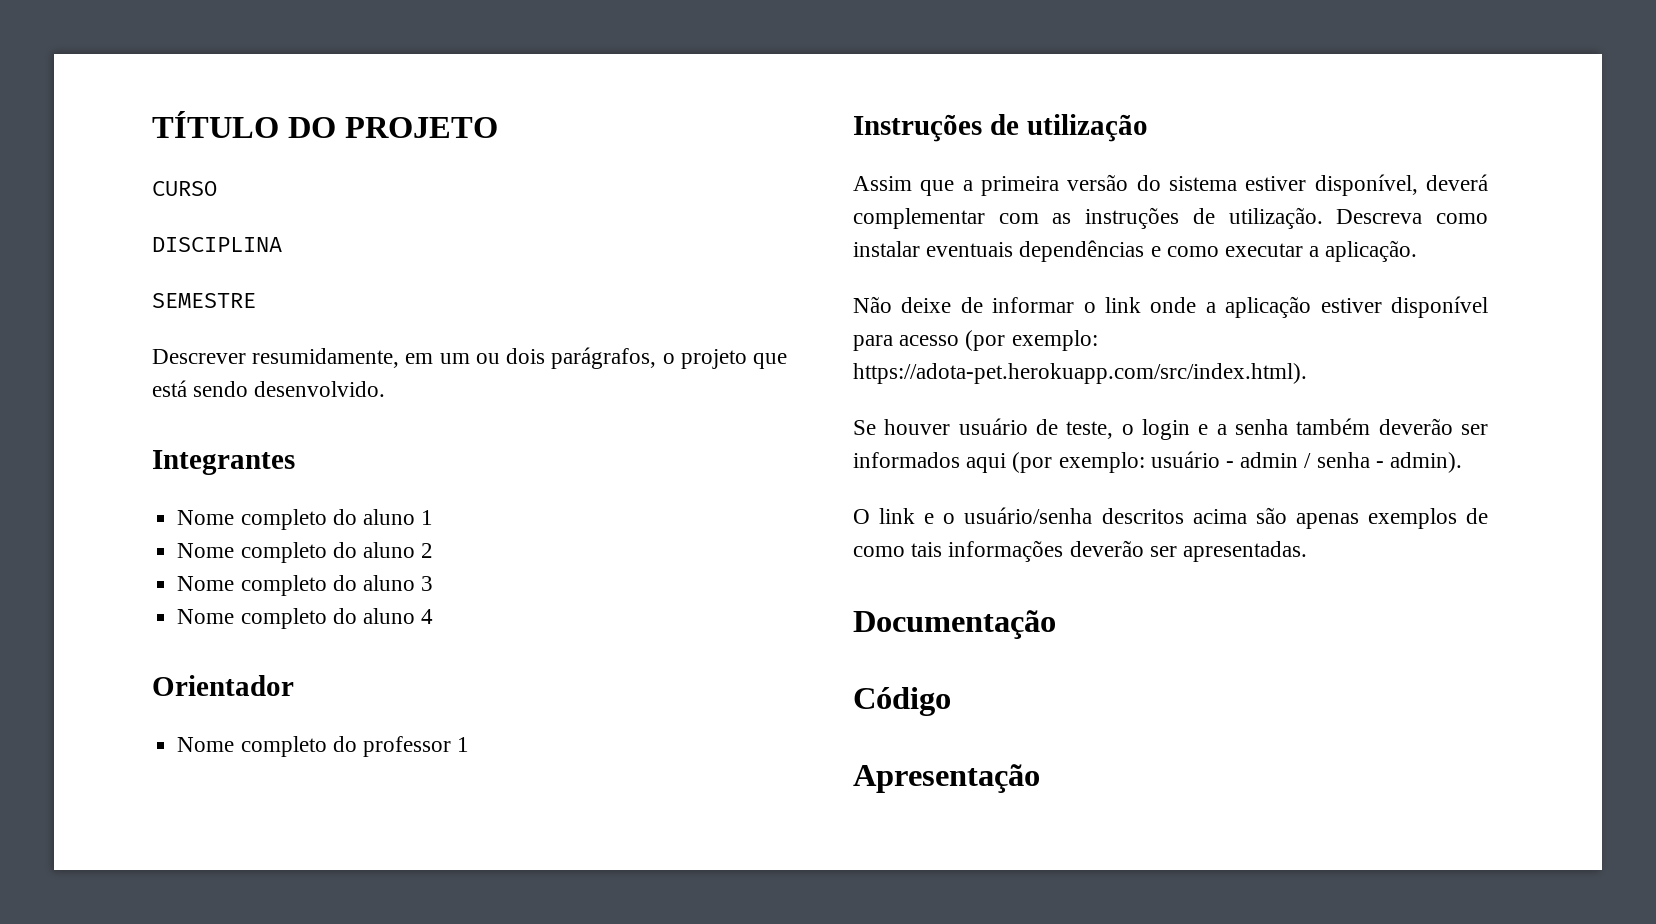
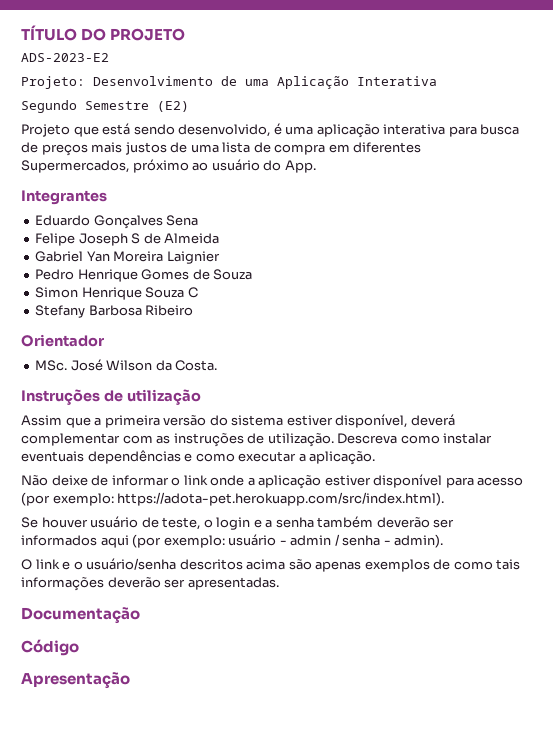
[152,181,217,196] [152,237,282,252] [152,293,256,308] [152,347,787,369] [152,380,386,397] [152,450,295,475] [177,509,434,530] [177,542,434,563] [177,575,434,596] [177,608,434,629] [152,675,294,696] [177,736,470,757] CURSO // DISCIPLINA // SEMESTRE // Descrever resumidamente, em um ou dois parágrafos, o projeto que está sendo desenvolvido. // Integrantes // Nome completo do aluno 1 // Nome completo do aluno 2 // Nome completo do aluno 3 // Nome completo do aluno 4 // Orientador // Nome completo do professor 1 -> [21,53,109,62] [21,76,437,89] [21,100,189,113] [21,123,520,138] [21,142,422,156] [21,159,316,173] [21,190,107,205] [35,215,199,229] [35,233,220,246] [35,251,220,264] [35,269,253,282] [35,287,198,300] [35,305,194,318] [21,334,104,347] [35,359,218,371] ADS-2023-E2 // Projeto: Desenvolvimento de uma Aplicação Interativa // Segundo Semestre (E2) // Projeto que está sendo desenvolvido, é uma aplicação interativa para busca de preços mais justos de uma lista de compra em diferentes Supermercados, próximo ao usuário do App. // Integrantes // Eduardo Gonçalves Sena // Felipe Joseph S de Almeida // Gabriel Yan Moreira Laignier // Pedro Henrique Gomes de Souza // Simon Henrique Souza C // Stefany Barbosa Ribeiro // Orientador // MSc. José Wilson da Costa.

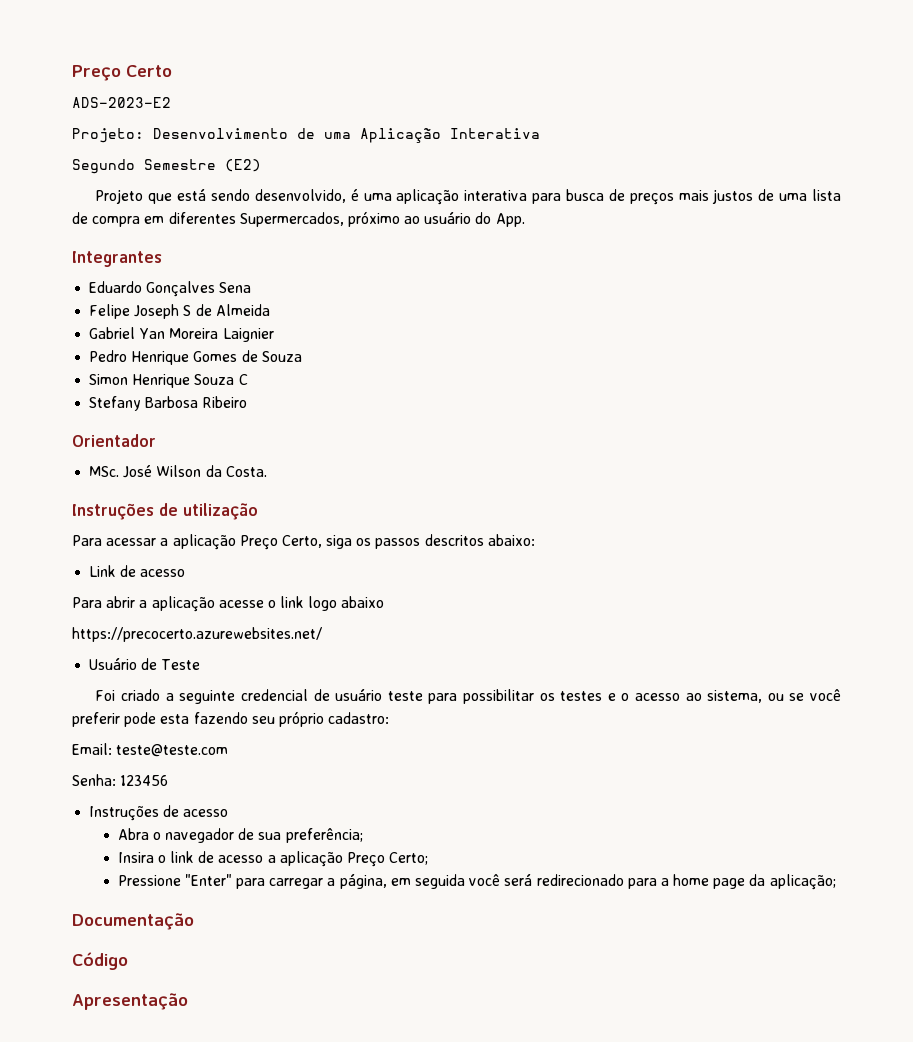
[21,25,186,41] TÍTULO DO PROJETO -> [72,65,172,81] Preço Certo
[21,414,455,428] [21,433,493,447] [21,450,376,465] [21,474,524,489] [21,492,445,506] [21,516,455,530] [21,534,444,548] [21,558,521,572] [21,577,279,591] Assim que a primeira versão do sistema estiver disponível, deverá complementar com as instruções de utilização. Descreva como instalar eventuais dependências e como executar a aplicação. // Não deixe de informar o link onde a aplicação estiver disponível para acesso (por exemplo: https://adota-pet.herokuapp.com/src/index.html). // Se houver usuário de teste, o login e a senha também deverão ser informados aqui (por exemplo: usuário - admin / senha - admin). // O link e o usuário/senha descritos acima são apenas exemplos de como tais informações deverão ser apresentadas. -> [72,534,535,550] [89,565,186,577] [72,596,385,612] [72,627,322,642] [89,658,201,670] [95,689,841,704] [72,711,390,727] [72,743,229,757] [72,774,169,786] [89,805,229,821] [117,828,363,843] [117,851,429,867] [117,874,836,890] Para acessar a aplicação Preço Certo, siga os passos descritos abaixo: // Link de acesso // Para abrir a aplicação acesse o link logo abaixo // https://precocerto.azurewebsites.net/ // Usuário de Teste // Foi criado a seguinte credencial de usuário teste para possibilitar os testes e o acesso ao sistema, ou se você preferir pode esta fazendo seu próprio cadastro: // Email: teste@teste.com // Senha: 123456 // Instruções de acesso // Abra o navegador de sua preferência; // Insira o link de acesso a aplicação Preço Certo; // Pressione "Enter" para carregar a página, em seguida você será redirecionado para a home page da aplicação;

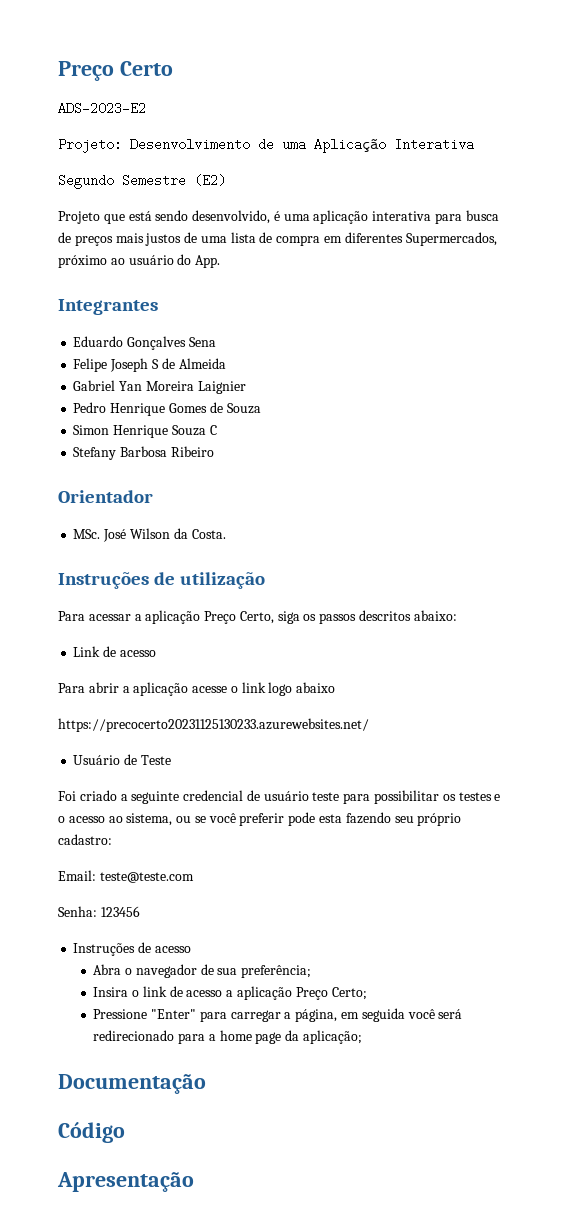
[72,627,322,642] https://precocerto.azurewebsites.net/ -> [58,718,369,732] https://precocerto20231125130233.azurewebsites.net/

